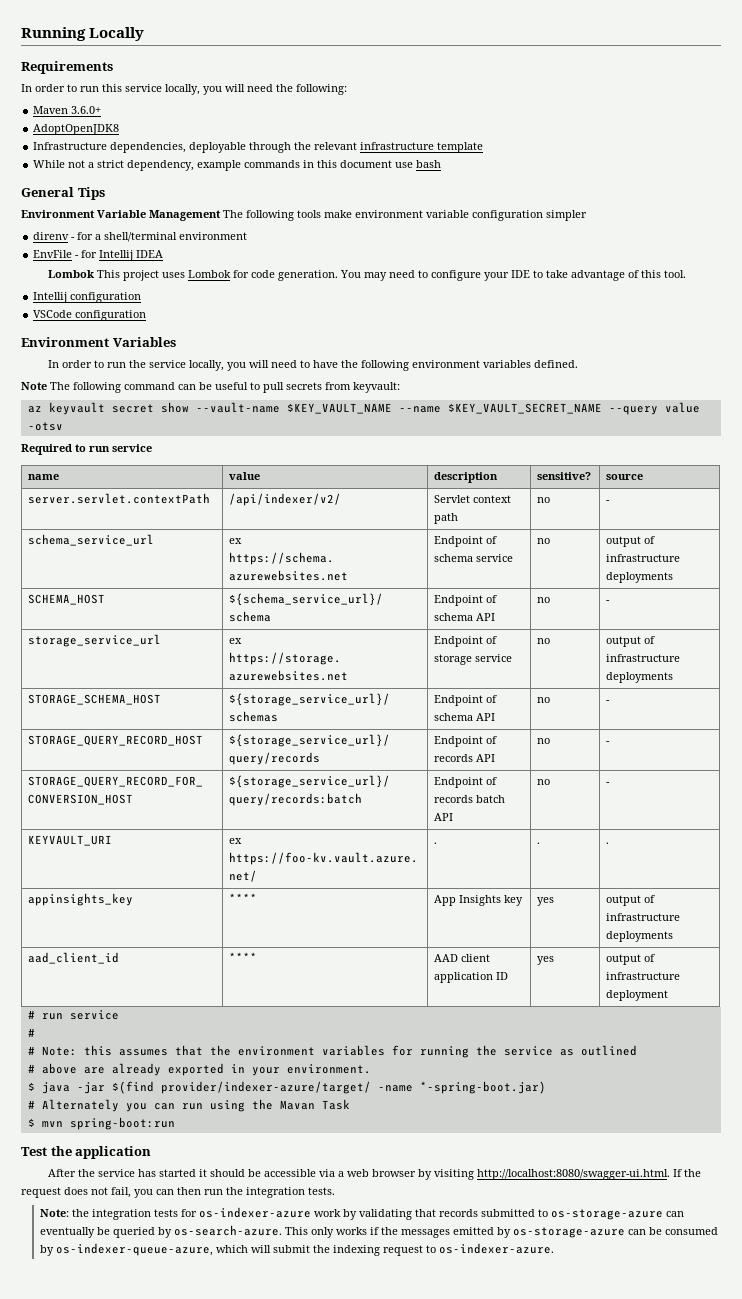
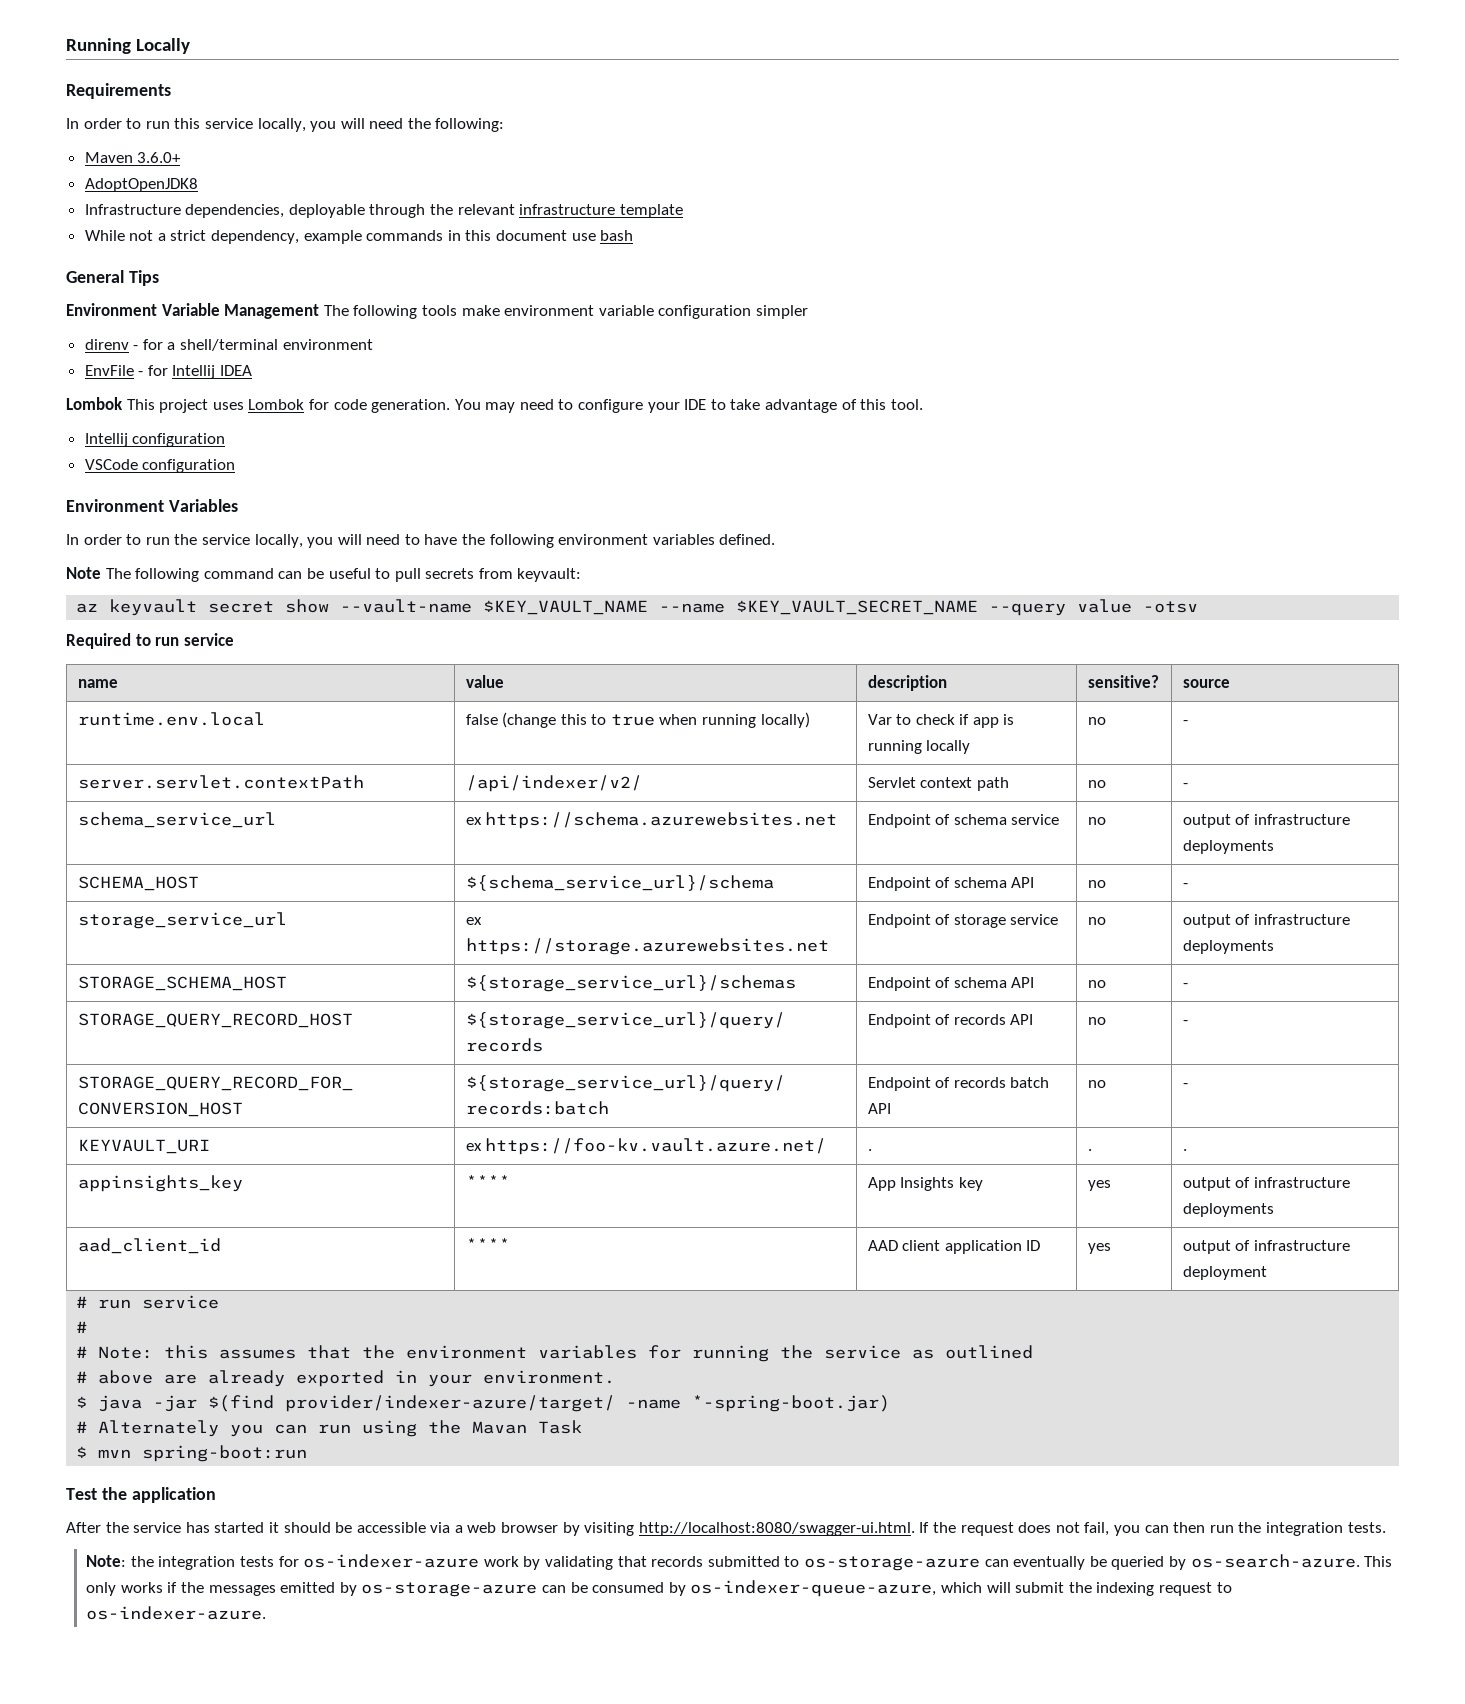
(643, 477) none -> [77,712,265,726] [465,712,810,728] [867,714,1015,728] [867,740,971,754] [1087,717,1106,725] [1182,720,1188,725] // runtime.env.local | false (change this to true when running locally) | Var to check if app is running locally | no | -

